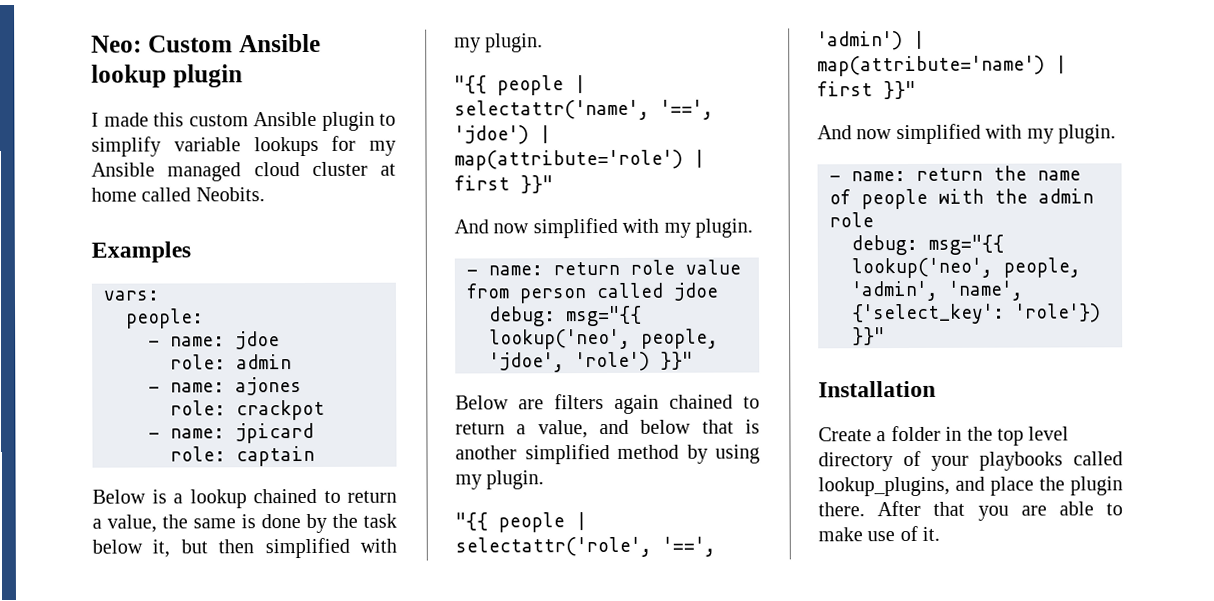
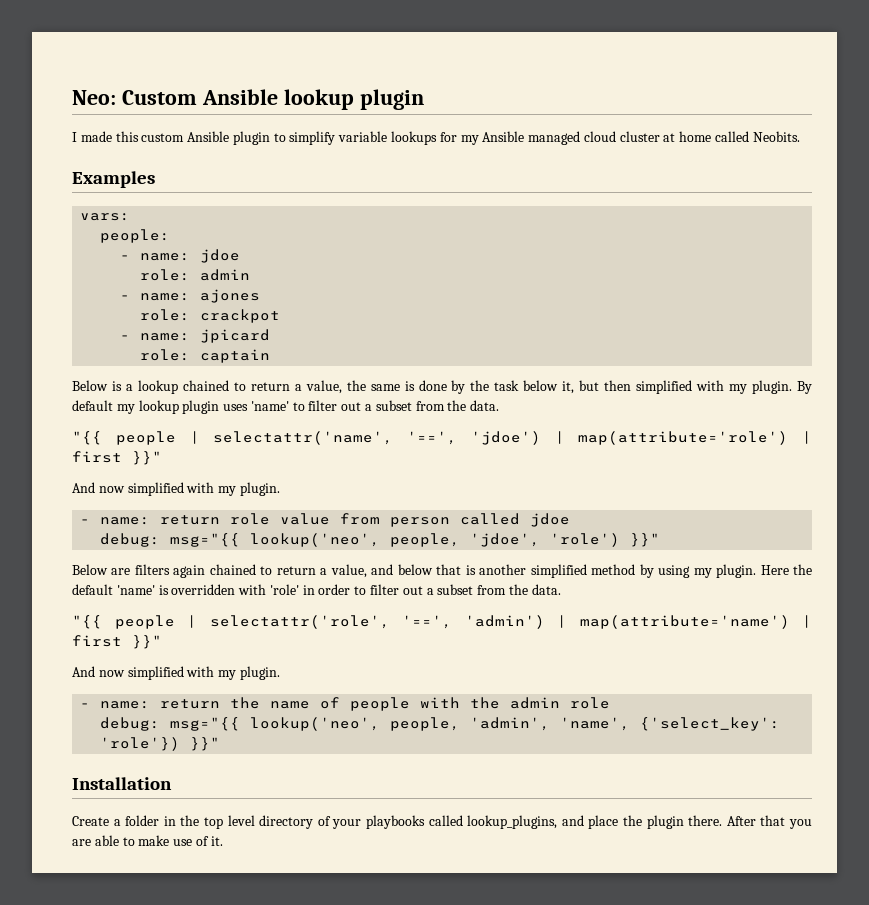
(544, 43) none -> [797,381,812,394] [72,400,500,414] By default my lookup plugin uses 'name' to filter out a subset from the data.
(545, 480) none -> [760,564,813,575] [72,584,561,595] Here the default 'name' is overridden with 'role' in order to filter out a subset from the data.

